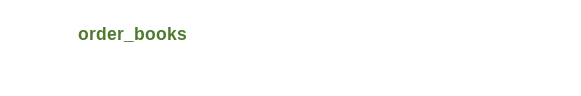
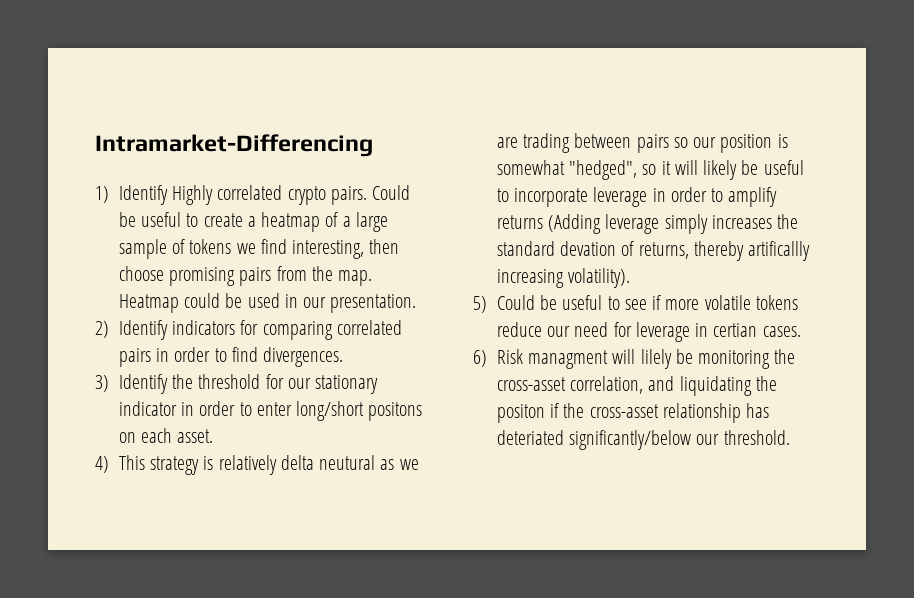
[78,27,187,42] order_books -> [95,134,373,157] [95,185,411,205] [118,212,388,232] [118,239,400,259] [118,266,373,286] [118,293,417,313] [95,320,402,340] [118,347,344,367] [95,374,379,394] [118,401,423,421] [118,428,214,443] [95,455,419,475] [496,133,788,153] [496,160,804,180] [496,187,778,207] [496,214,799,234] [496,241,811,261] [496,268,631,288] [473,295,798,313] [496,322,801,342] [473,349,796,369] [496,376,777,396] [496,403,770,423] [496,430,790,450] Intramarket-Differencing // 1) Identify Highly correlated crypto pairs. Could be useful to create a heatmap of a large sample of tokens we find interesting, then choose promising pairs from the map. Heatmap could be used in our presentation. // 2) Identify indicators for comparing correlated pairs in order to find divergences. // 3) Identify the threshold for our stationary indicator in order to enter long/short positons on each asset. // 4) This strategy is relatively delta neutural as we are trading between pairs so our position is somewhat "hedged", so it will likely be useful to incorporate leverage in order to amplify returns (Adding leverage simply increases the standard devation of returns, thereby artificallly increasing volatility). // 5) Could be useful to see if more volatile tokens reduce our need for leverage in certian cases. // 6) Risk managment will lilely be monitoring the cross-asset correlation, and liquidating the positon if the cross-asset relationship has deteriated significantly/below our threshold.

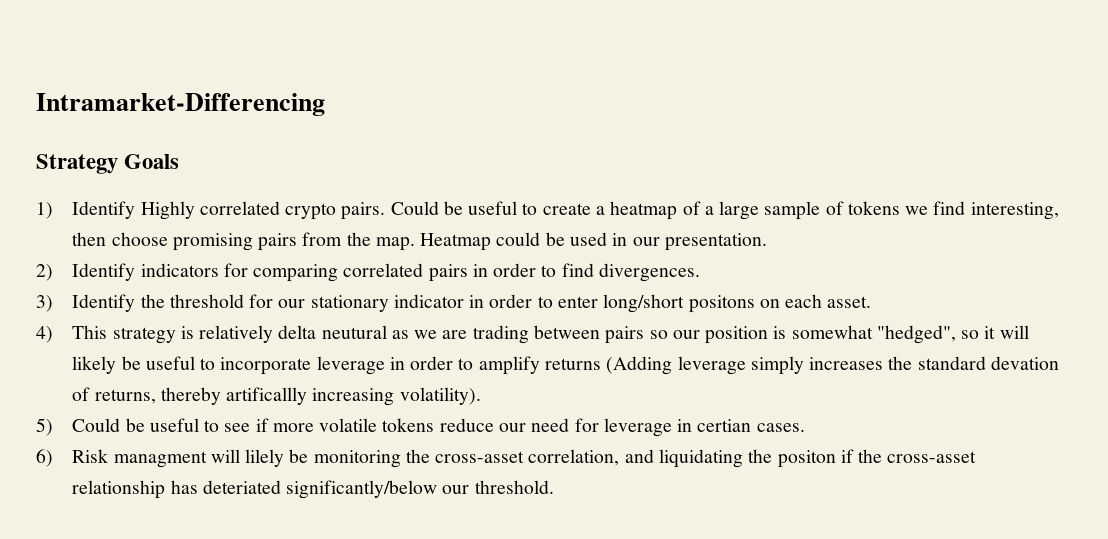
(373, 145) none -> [36,154,180,174] // Strategy Goals

